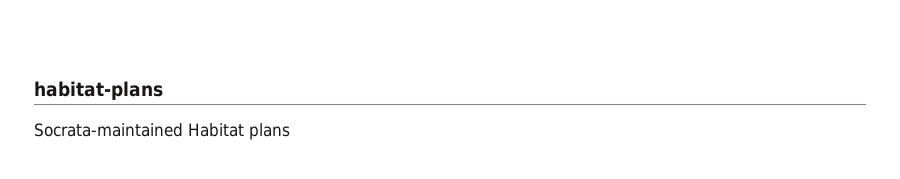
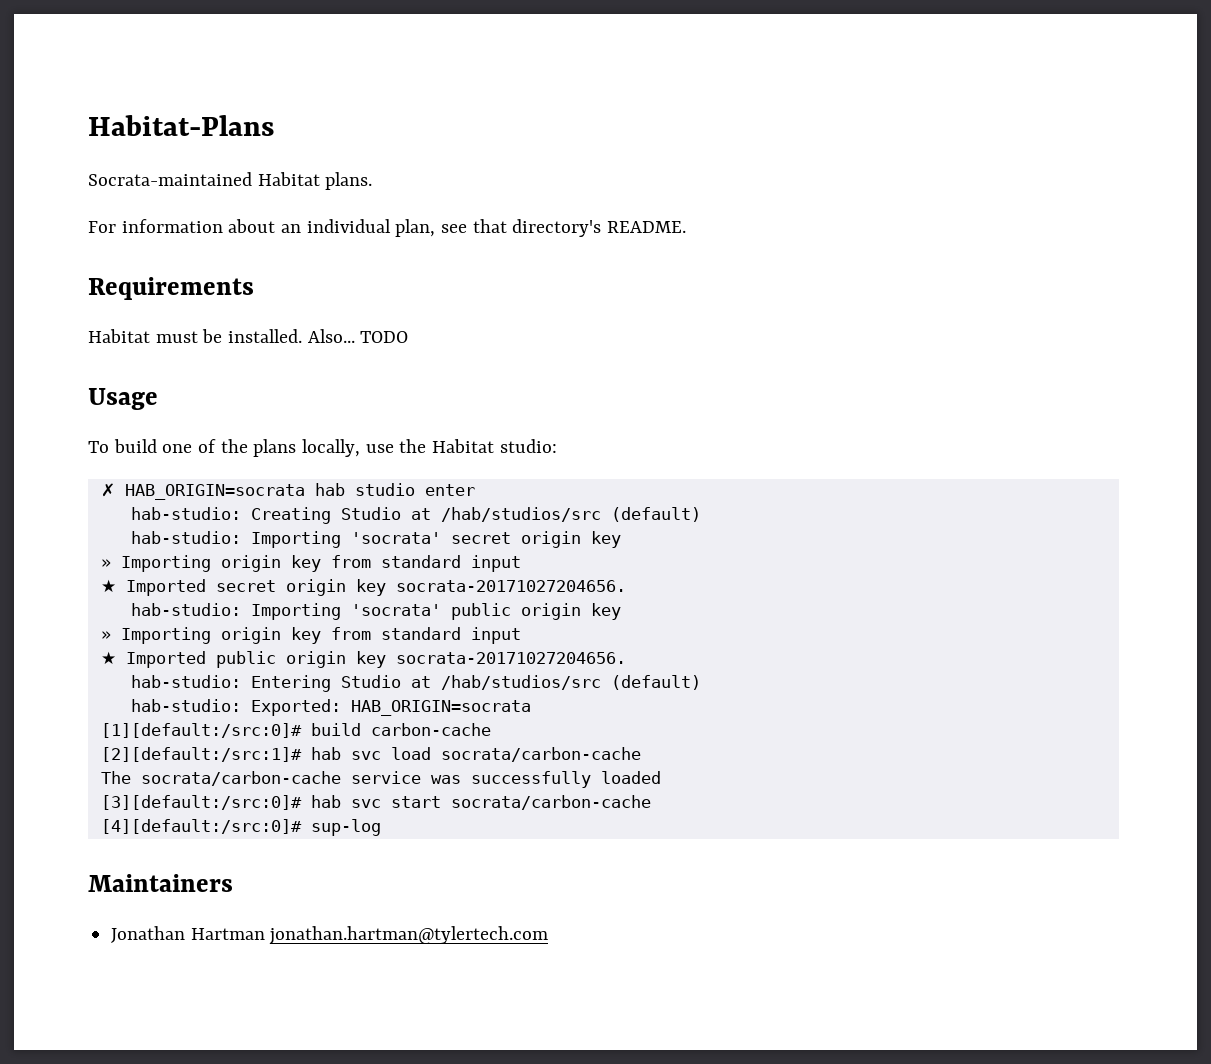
[34,81,163,100] habitat-plans -> [88,115,274,136] Habitat-Plans
[249,123,290,140] plans -> [325,172,373,190] [88,219,687,237] [88,277,254,300] [88,329,409,343] [88,388,158,410] [88,439,557,457] [100,483,475,500] [130,507,701,524] [130,531,621,548] [100,555,521,572] [100,579,626,596] [130,603,621,620] [100,627,521,644] [100,651,626,668] [130,675,701,692] [130,699,531,716] [100,723,491,738] [100,747,641,762] [100,771,661,788] [100,795,651,810] [100,819,381,836] [88,874,233,892] [111,926,549,945] plans. // For information about an individual plan, see that directory's README. // Requirements // Habitat must be installed. Also... TODO // Usage // To build one of the plans locally, use the Habitat studio: // ✗ HAB_ORIGIN=socrata hab studio enter // hab-studio: Creating Studio at /hab/studios/src (default) // hab-studio: Importing 'socrata' secret origin key // » Importing origin key from standard input // ★ Imported secret origin key socrata-20171027204656. // hab-studio: Importing 'socrata' public origin key // » Importing origin key from standard input // ★ Imported public origin key socrata-20171027204656. // hab-studio: Entering Studio at /hab/studios/src (default) // hab-studio: Exported: HAB_ORIGIN=socrata // [1][default:/src:0]# build carbon-cache // [2][default:/src:1]# hab svc load socrata/carbon-cache // The socrata/carbon-cache service was successfully loaded // [3][default:/src:0]# hab svc start socrata/carbon-cache // [4][default:/src:0]# sup-log // Maintainers // Jonathan Hartman jonathan.hartman@tylertech.com

